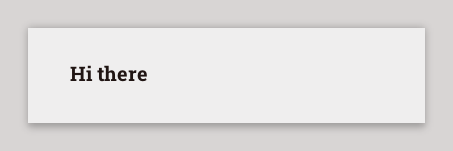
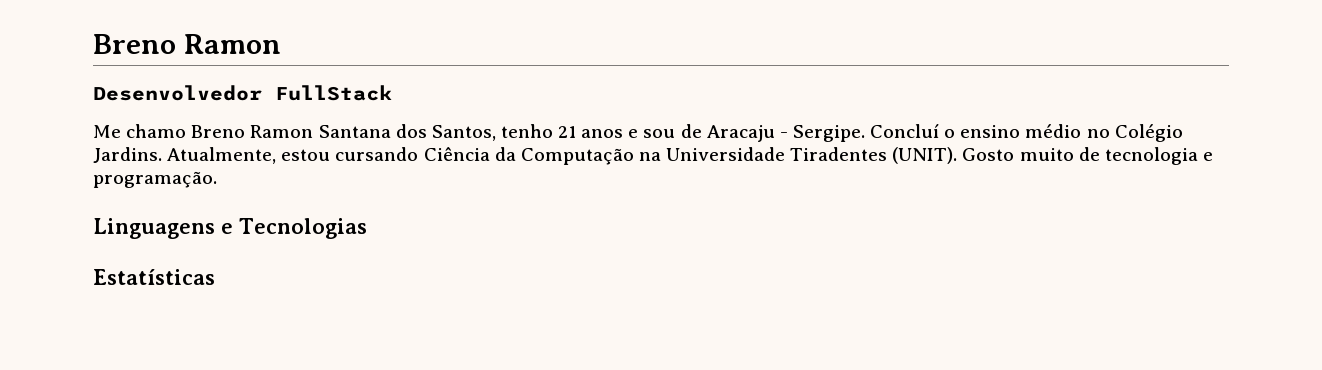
[70,65,149,82] Hi there -> [93,34,281,54] [93,85,392,101] [93,124,1183,142] [93,147,1213,165] [93,171,217,188] [93,218,367,239] [93,269,215,285] Breno Ramon // Desenvolvedor FullStack // Me chamo Breno Ramon Santana dos Santos, tenho 21 anos e sou de Aracaju - Sergipe. Concluí o ensino médio no Colégio Jardins. Atualmente, estou cursando Ciência da Computação na Universidade Tiradentes (UNIT). Gosto muito de tecnologia e programação. // Linguagens e Tecnologias // Estatísticas

